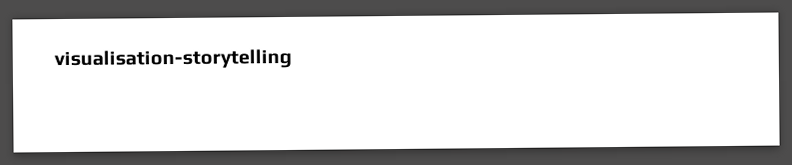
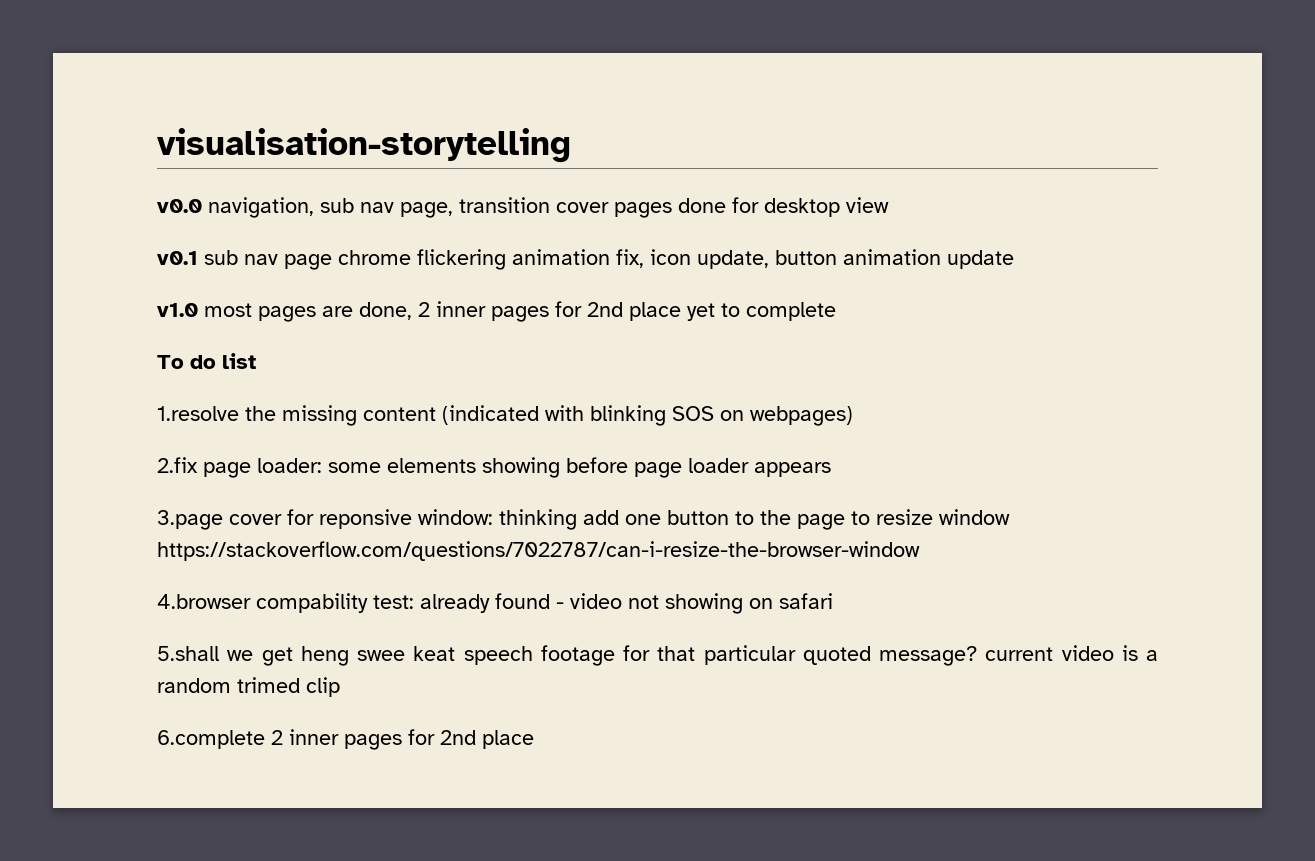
(292, 59) none -> [157,197,889,218] [157,249,1014,270] [157,301,836,322] [157,353,256,369] [157,405,853,426] [157,457,831,478] [157,509,1010,530] [157,541,920,561] [157,593,833,614] [157,645,1158,666] [157,677,340,697] [157,729,534,750] // v0.0 navigation, sub nav page, transition cover pages done for desktop view // v0.1 sub nav page chrome flickering animation fix, icon update, button animation update // v1.0 most pages are done, 2 inner pages for 2nd place yet to complete // To do list // 1.resolve the missing content (indicated with blinking SOS on webpages) // 2.fix page loader: some elements showing before page loader appears // 3.page cover for reponsive window: thinking add one button to the page to resize window https://stackoverflow.com/questions/7022787/can-i-resize-the-browser-window // 4.browser compability test: already found - video not showing on safari // 5.shall we get heng swee keat speech footage for that particular quoted message? current video is a random trimed clip // 6.complete 2 inner pages for 2nd place

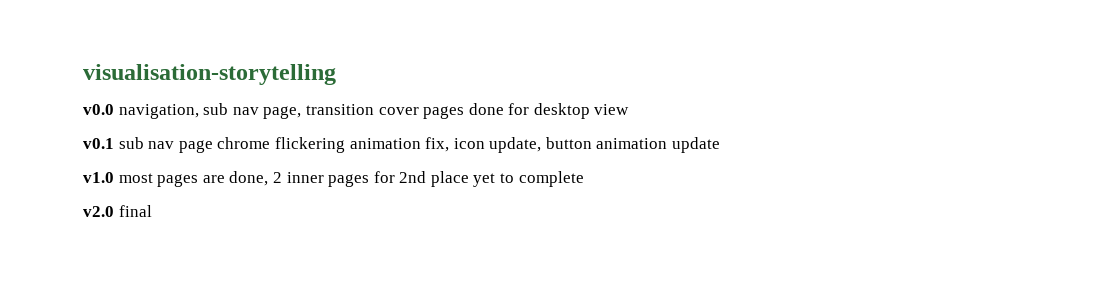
[157,353,256,369] [157,405,853,426] [157,457,831,478] [157,509,1010,530] [157,541,920,561] [157,593,833,614] [157,645,1158,666] [157,677,340,697] [157,729,534,750] To do list // 1.resolve the missing content (indicated with blinking SOS on webpages) // 2.fix page loader: some elements showing before page loader appears // 3.page cover for reponsive window: thinking add one button to the page to resize window https://stackoverflow.com/questions/7022787/can-i-resize-the-browser-window // 4.browser compability test: already found - video not showing on safari // 5.shall we get heng swee keat speech footage for that particular quoted message? current video is a random trimed clip // 6.complete 2 inner pages for 2nd place -> [83,205,152,217] v2.0 final

